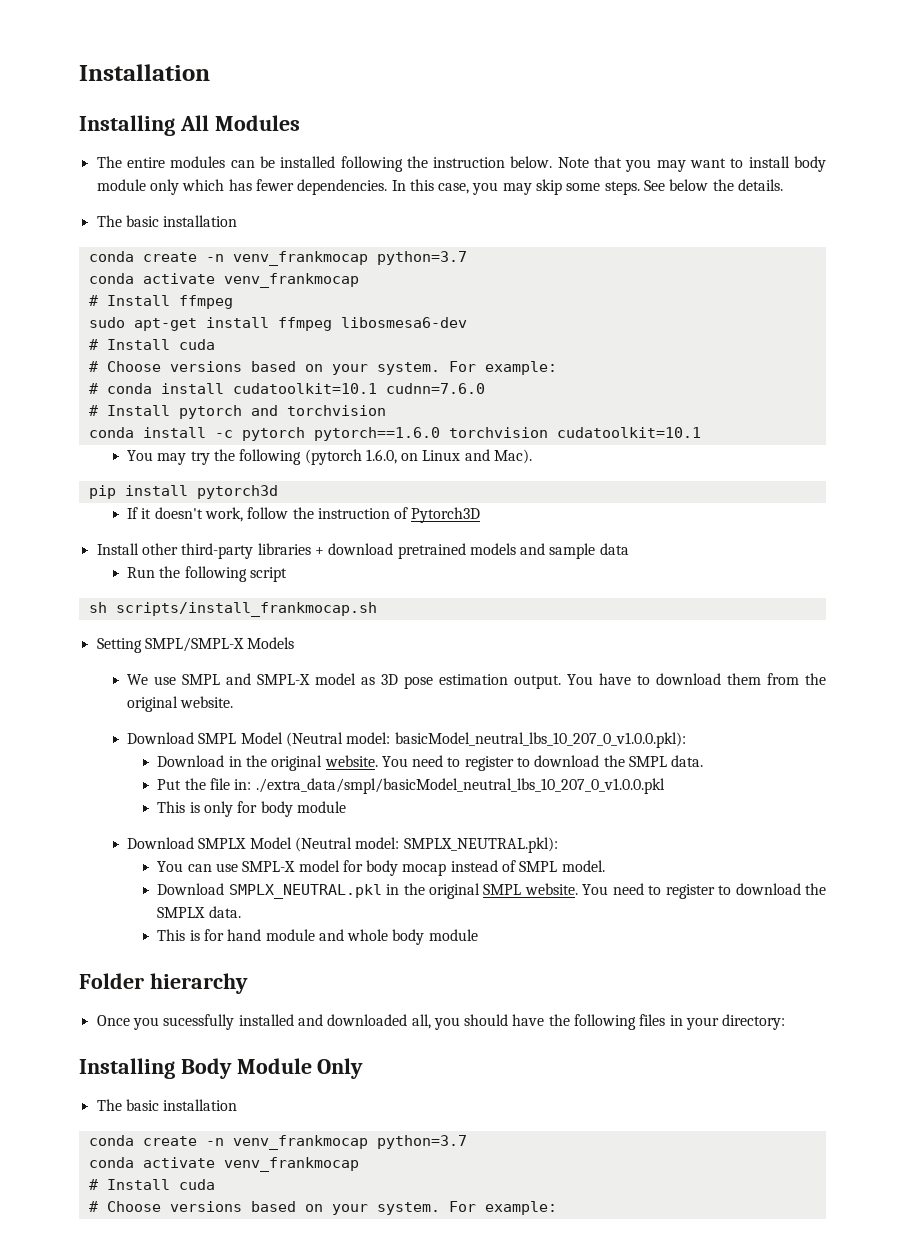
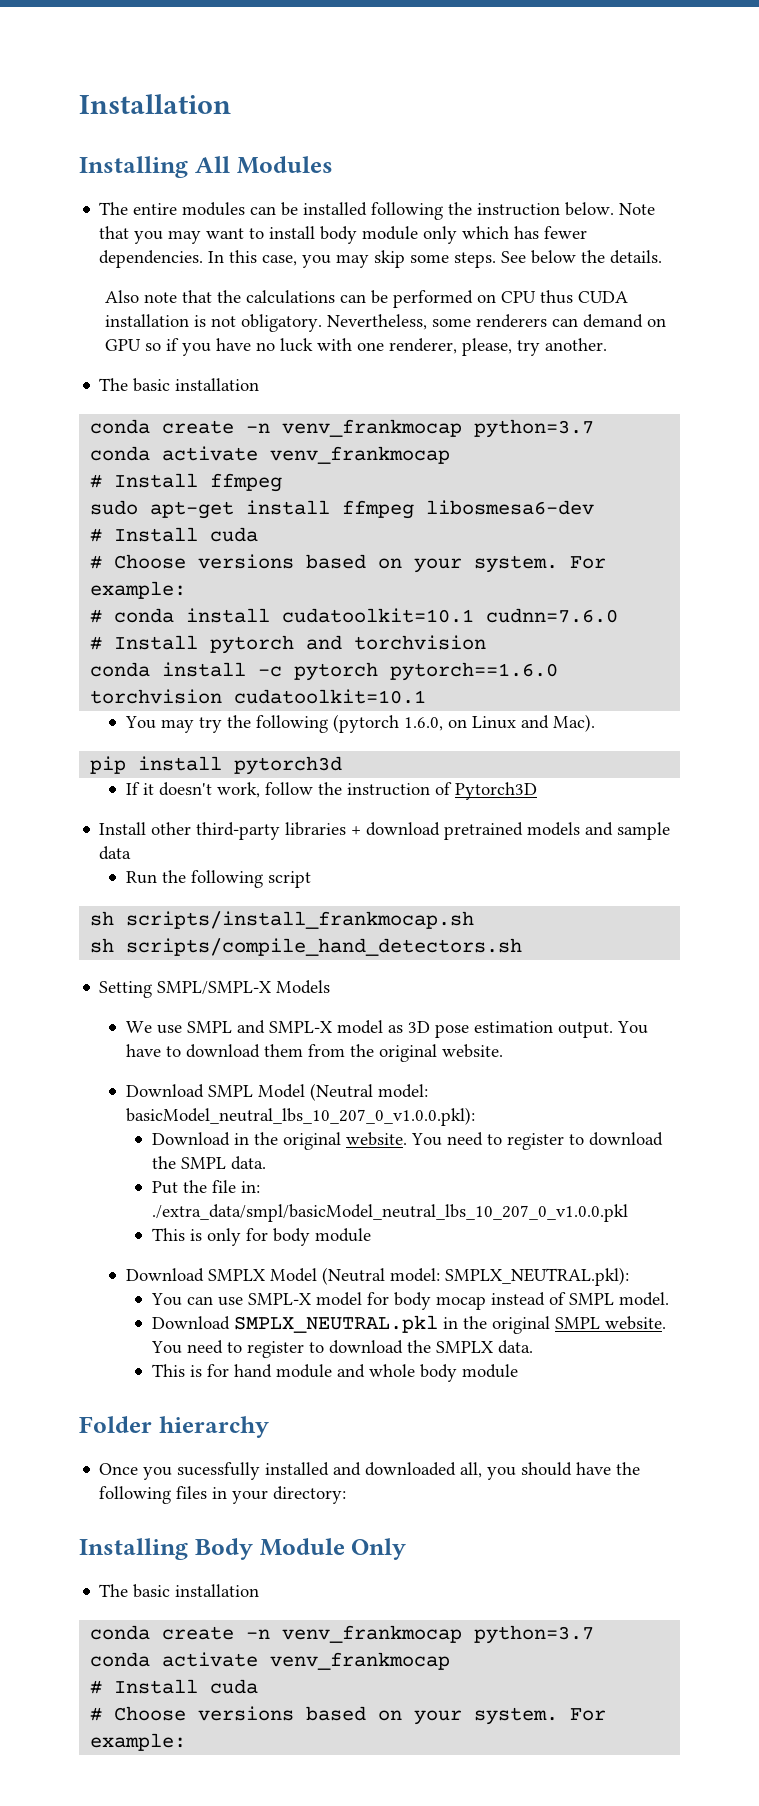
(784, 185) none -> [105,290,629,308] [105,314,667,332] [105,338,608,356] // Also note that the calculations can be performed on CPU thus CUDA installation is not obligatory. Nevertheless, some renderers can demand on GPU so if you have no luck with one renderer, please, try another.
(377, 609) none -> [90,938,523,956] // sh scripts/compile_hand_detectors.sh

